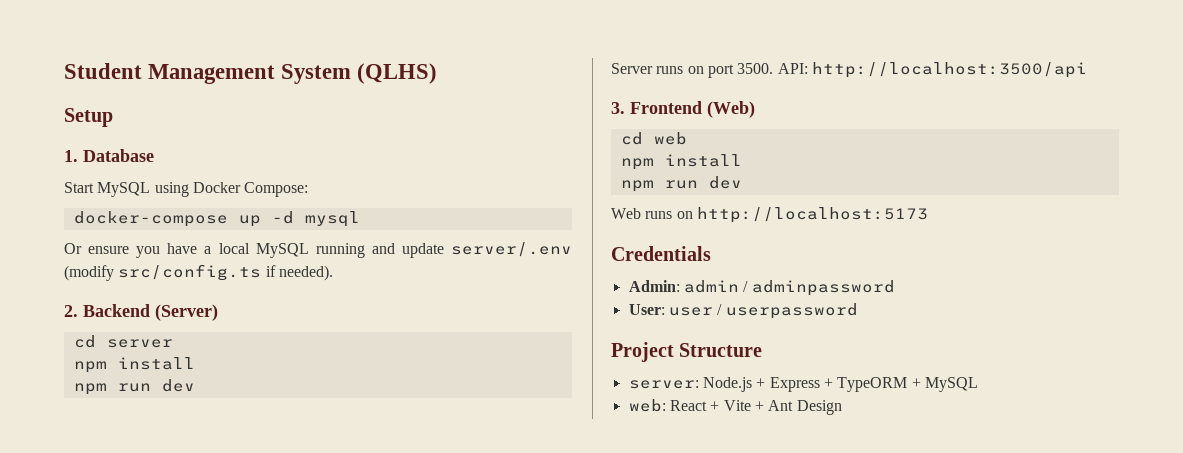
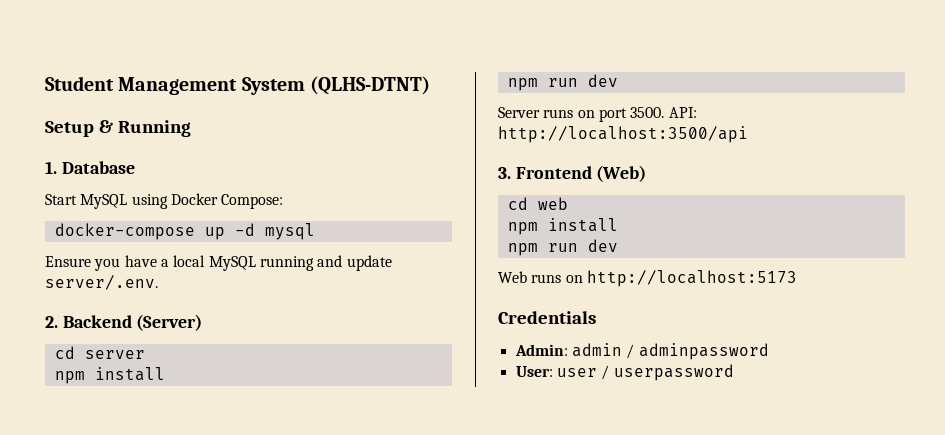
[357,63,438,84] (QLHS) -> [310,76,431,95] (QLHS-DTNT)
(113, 117) none -> [98,120,191,137] & Running
[64,243,130,254] Or ensure -> [45,256,91,267] Ensure
[451,242,572,257] [64,264,333,281] server/.env (modify src/config.ts if needed). -> [45,275,158,290] server/.env.
[611,342,763,362] [628,377,978,392] [628,399,842,415] // Project Structure // server: Node.js + Express + TypeORM + MySQL // web: React + Vite + Ant Design -> (734, 372) none

